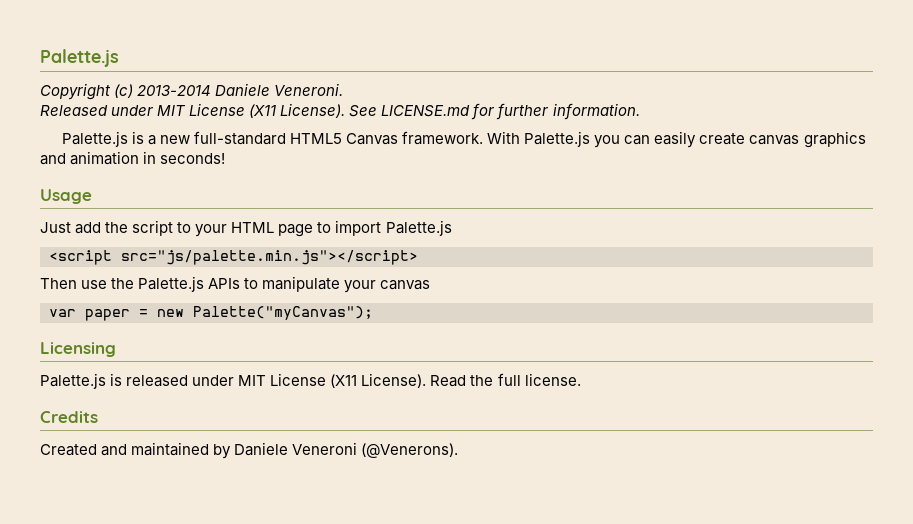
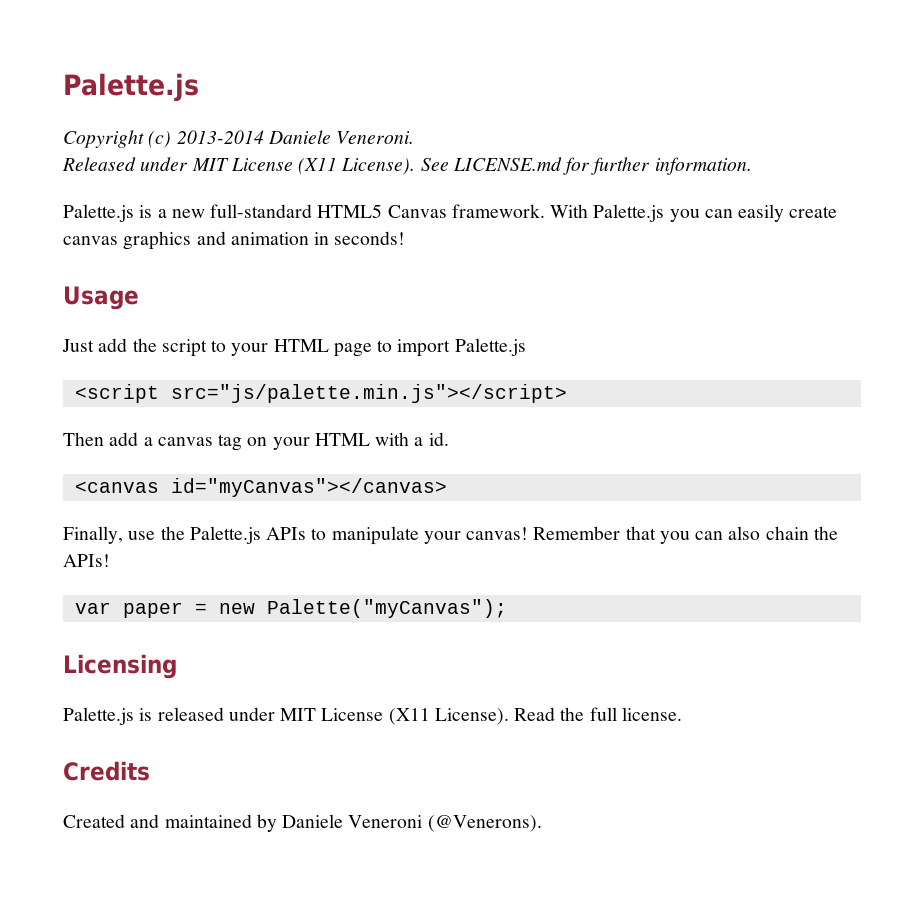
(77, 283) none -> [109,432,449,451] [74,478,447,497] [63,526,123,544] add a canvas tag on your HTML with a id. // <canvas id="myCanvas"></canvas> // Finally,
[380,280,431,290] canvas -> [466,526,838,544] [63,554,110,567] canvas! Remember that you can also chain the APIs!

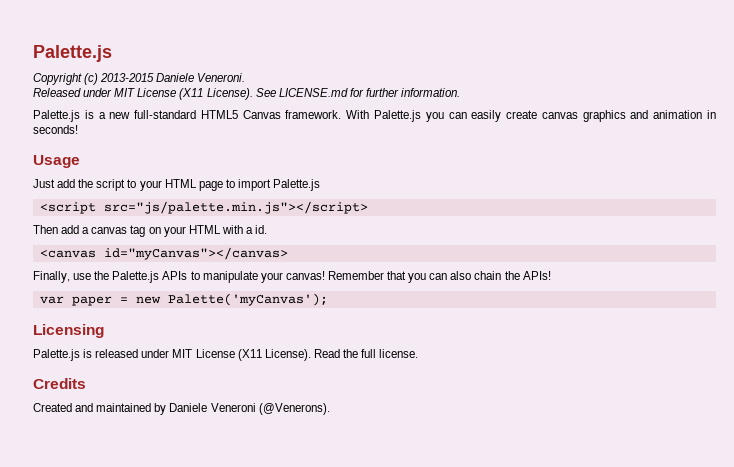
[176,130,264,144] 2013-2014 -> [100,73,155,82] 2013-2015
[266,599,507,618] Palette("myCanvas"); -> [167,293,328,306] Palette('myCanvas');

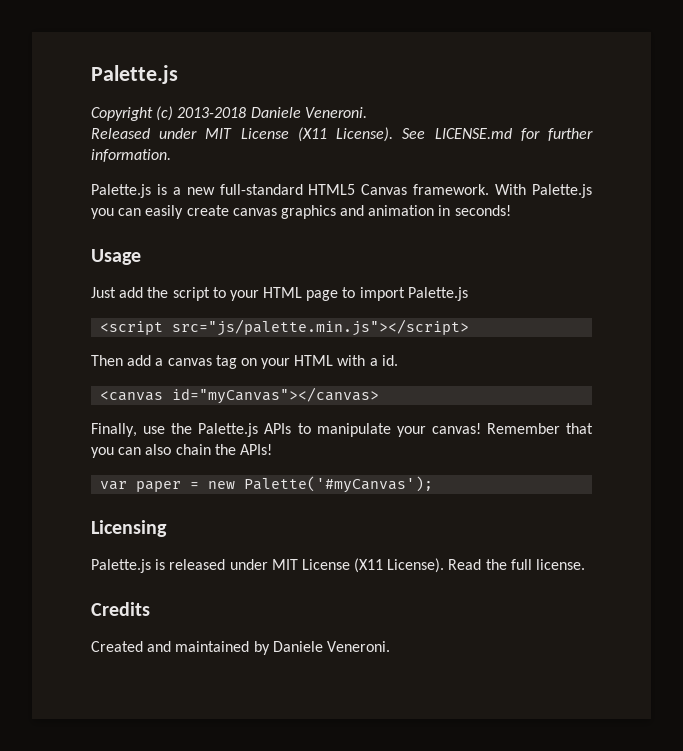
[100,73,155,82] 2013-2015 -> [177,107,247,118] 2013-2018
[167,293,328,306] Palette('myCanvas'); -> [244,476,434,493] Palette('#myCanvas');
[210,403,330,415] Veneroni (@Venerons). -> [326,641,390,652] Veneroni.

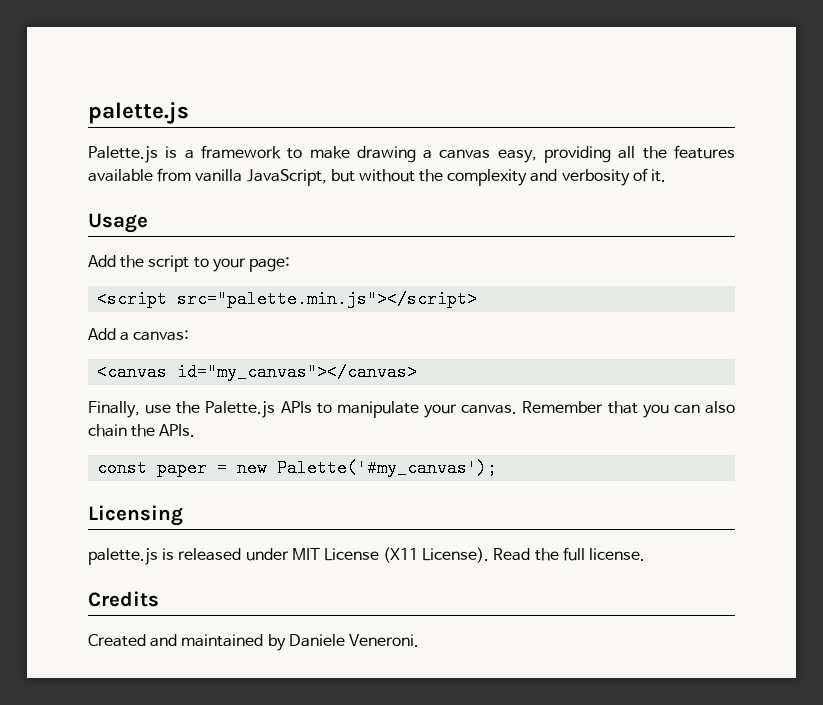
[91,65,178,84] [91,106,367,121] [91,127,593,142] [91,149,171,162] [91,184,593,198] [91,205,511,219] Palette.js // Copyright (c) 2013-2018 Daniele Veneroni. // Released under MIT License (X11 License). See LICENSE.md for further information. // Palette.js is a new full-standard HTML5 Canvas framework. With Palette.js you can easily create canvas graphics and animation in seconds! -> [88,102,189,124] [88,145,735,163] [88,168,667,186] palette.js // Palette.js is a framework to make drawing a canvas easy, providing all the features available from vanilla JavaScript, but without the complexity and verbosity of it.
[91,287,144,298] Just add -> [88,255,116,267] Add
[263,287,468,301] [100,319,470,336] [91,355,398,369] HTML page to import Palette.js // <script src="js/palette.min.js"></script> // Then add a canvas tag on your HTML with a id. -> [248,257,290,272] [97,290,478,308] [88,328,190,341] page: // <script src="palette.min.js"></script> // Add a canvas:
[172,387,380,404] id="myCanvas"></canvas> -> [177,363,418,381] id="my_canvas"></canvas>
[431,423,481,434] canvas! -> [461,404,518,414] canvas.
[239,444,272,455] [100,481,128,490] APIs! // var -> [159,424,196,437] [97,459,148,477] APIs. // const
[244,476,434,493] Palette('#myCanvas'); -> [277,459,498,477] Palette('#my_canvas');
[91,559,151,573] Palette.js -> [88,548,158,565] palette.js

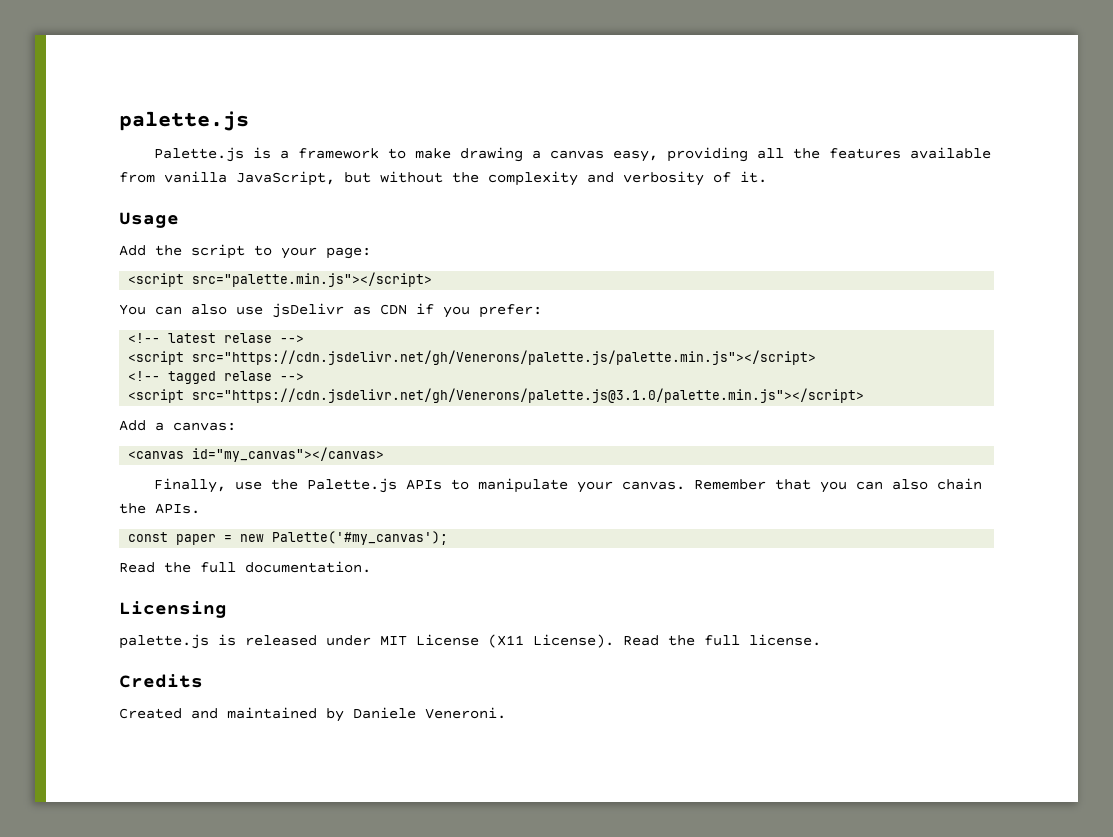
(478, 299) none -> [119,303,542,318] [128,333,305,343] [128,350,817,365] [128,371,305,384] [128,388,865,403] // You can also use jsDelivr as CDN if you prefer: // <!-- latest relase --> // <script src="https://cdn.jsdelivr.net/gh/Venerons/palette.js/palette.min.js"></script> // <!-- tagged relase --> // <script src="https://cdn.jsdelivr.net/gh/Venerons/palette.js@3.1.0/palette.min.js"></script>
(498, 468) none -> [119,561,371,573] // Read the full documentation.

